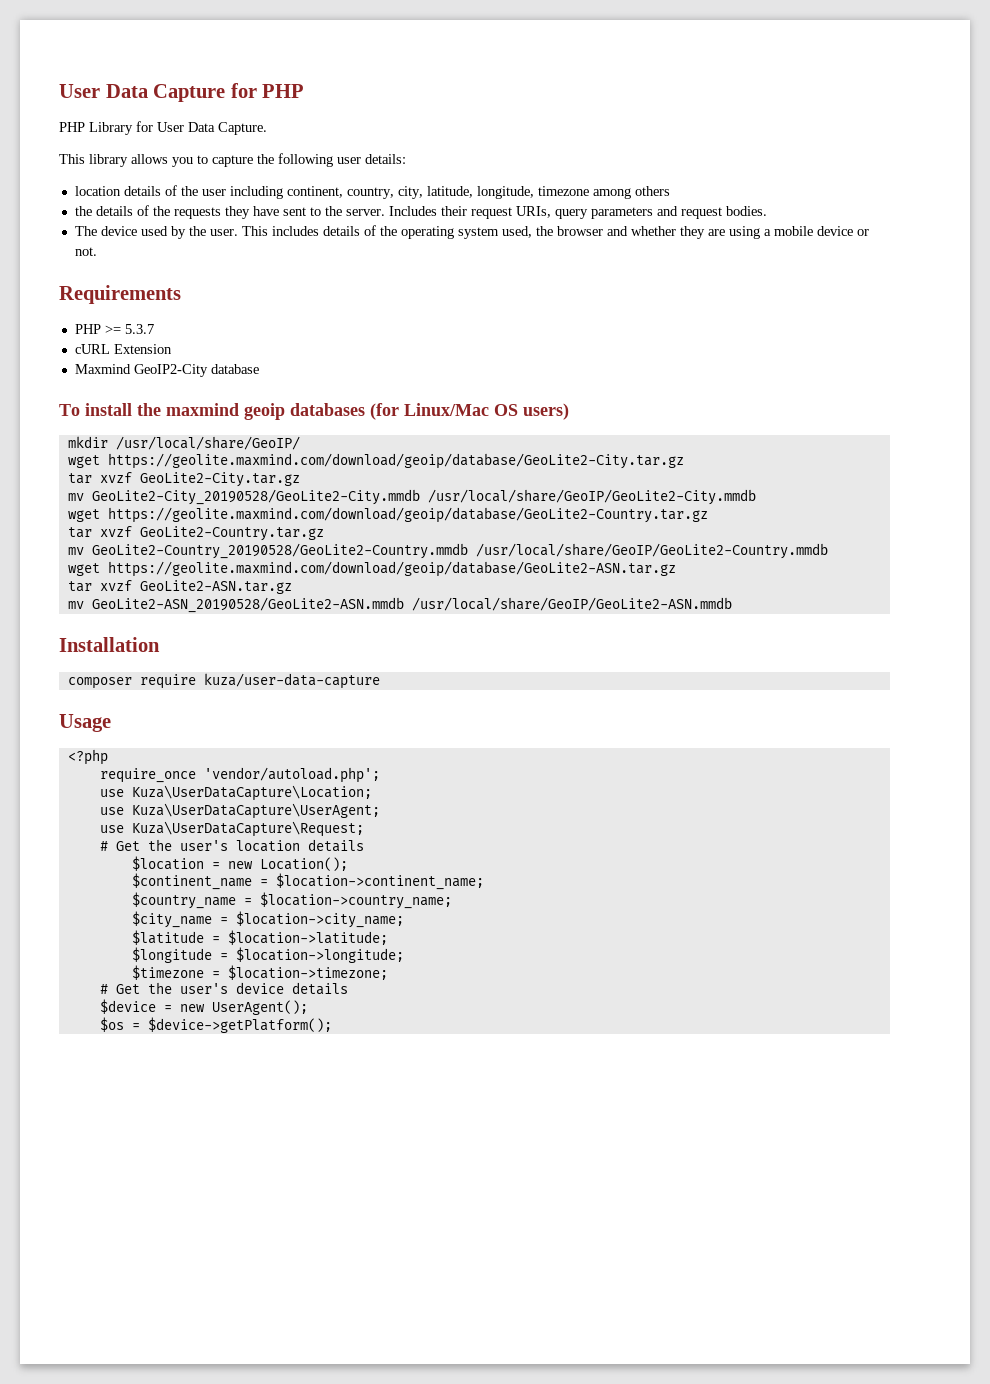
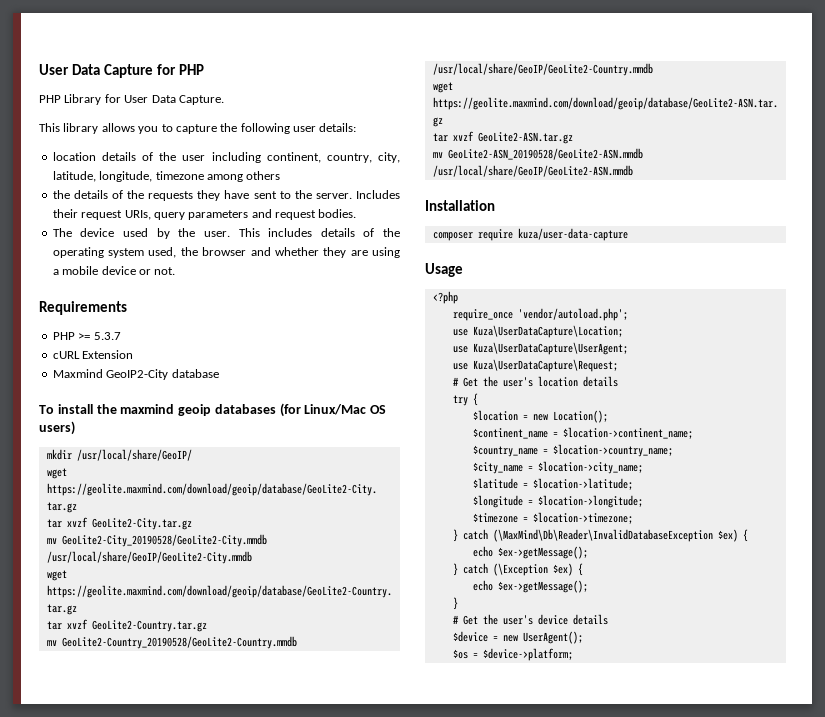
(364, 845) none -> [452,393,478,406] // try {
(388, 972) none -> [452,529,748,542] [472,546,588,559] [452,563,583,576] [472,580,588,593] [452,597,458,610] // } catch (\MaxMind\Db\Reader\InvalidDatabaseException $ex) { // echo $ex->getMessage(); // } catch (\Exception $ex) { // echo $ex->getMessage(); // }
[147,1017,332,1033] $device->getPlatform(); -> [482,648,573,661] $device->platform;

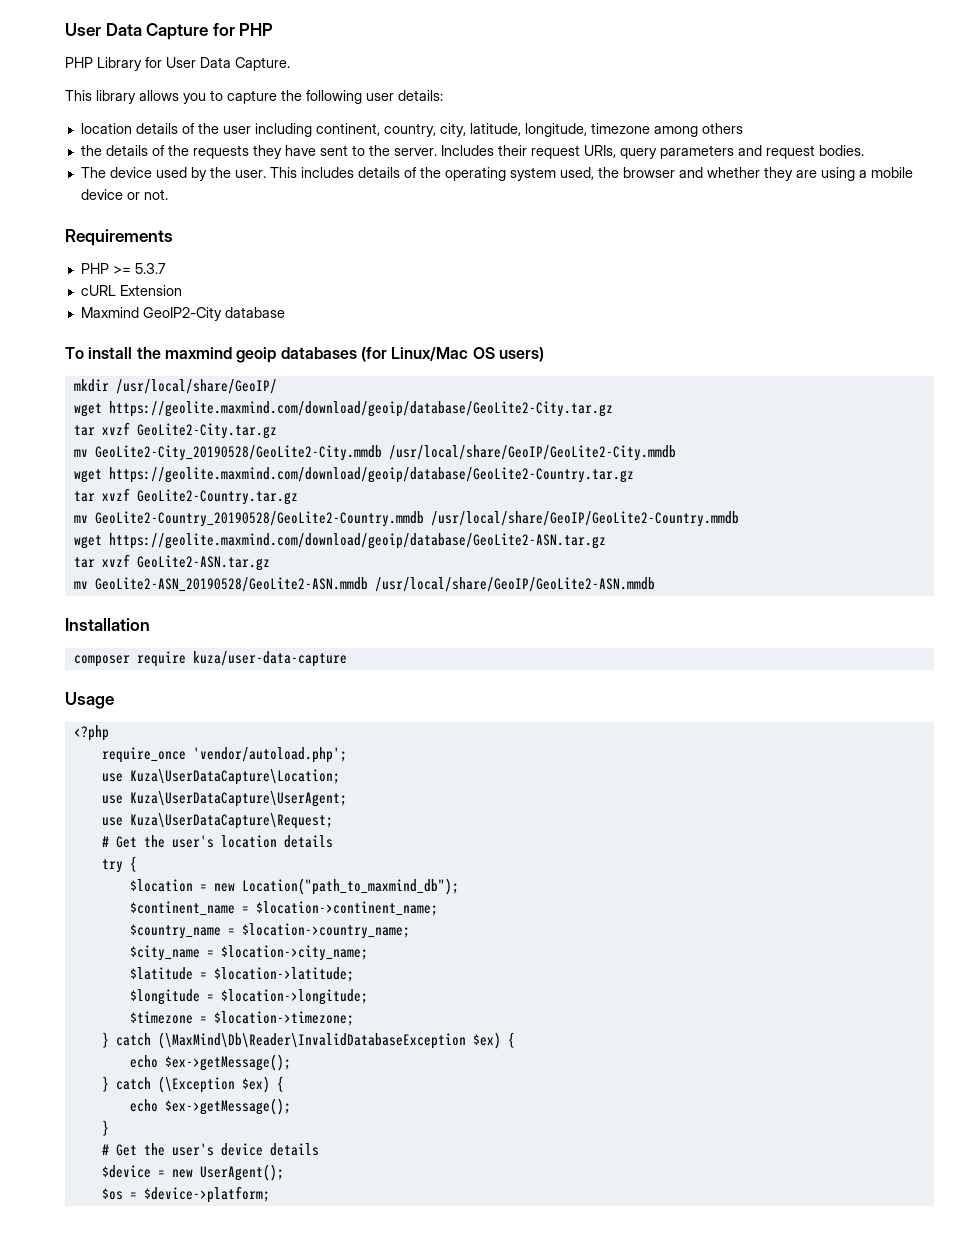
[552,410,608,423] Location(); -> [241,878,459,895] Location("path_to_maxmind_db");

